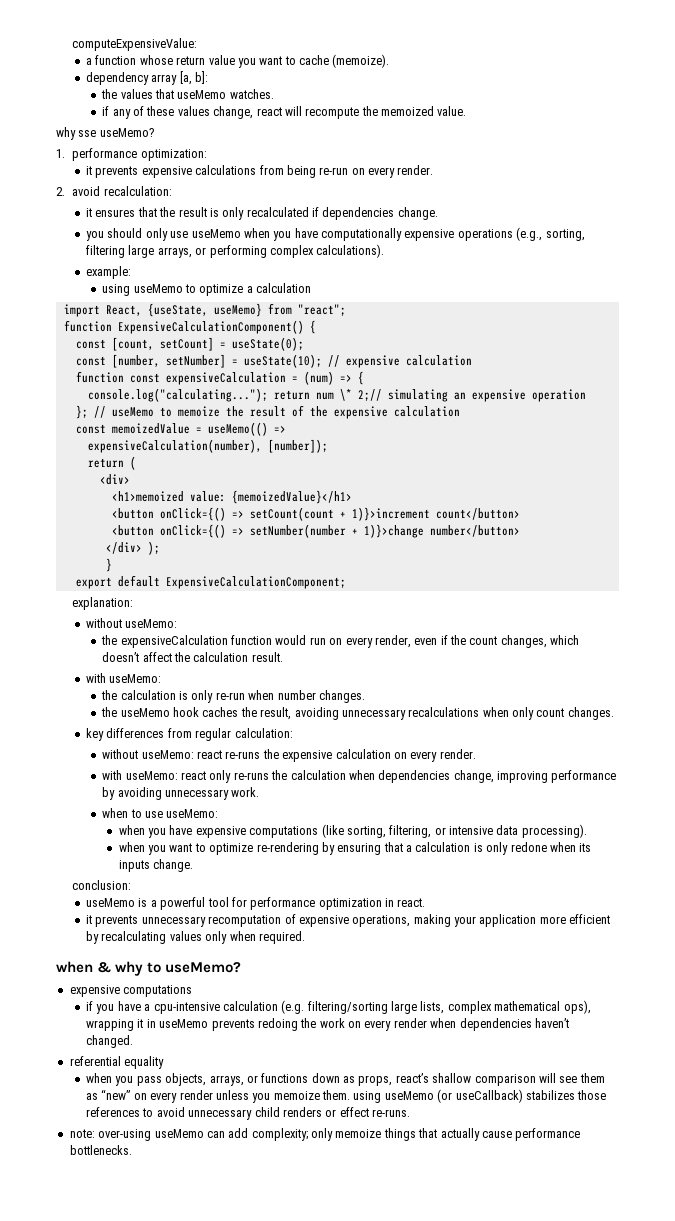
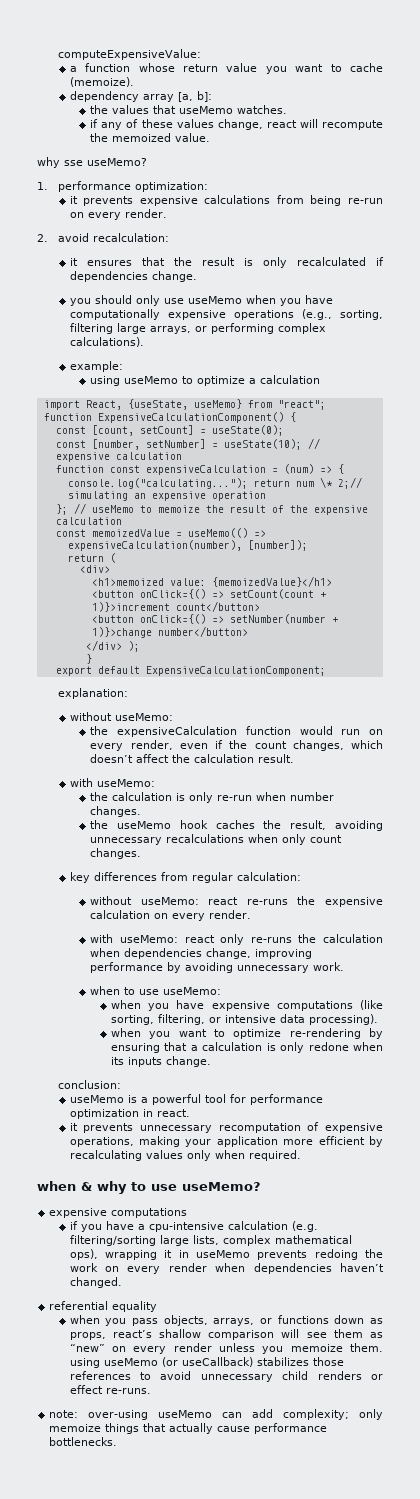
(162, 967) none -> [151,1184,177,1191] use

